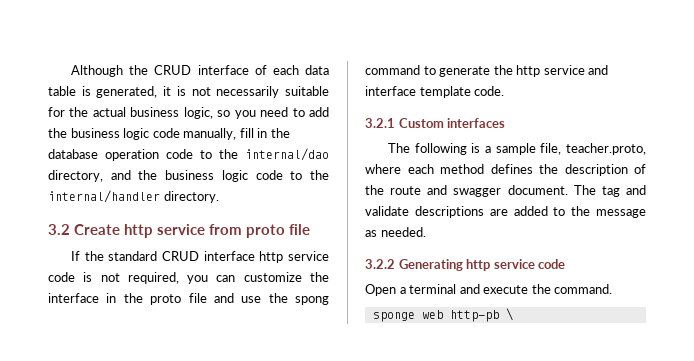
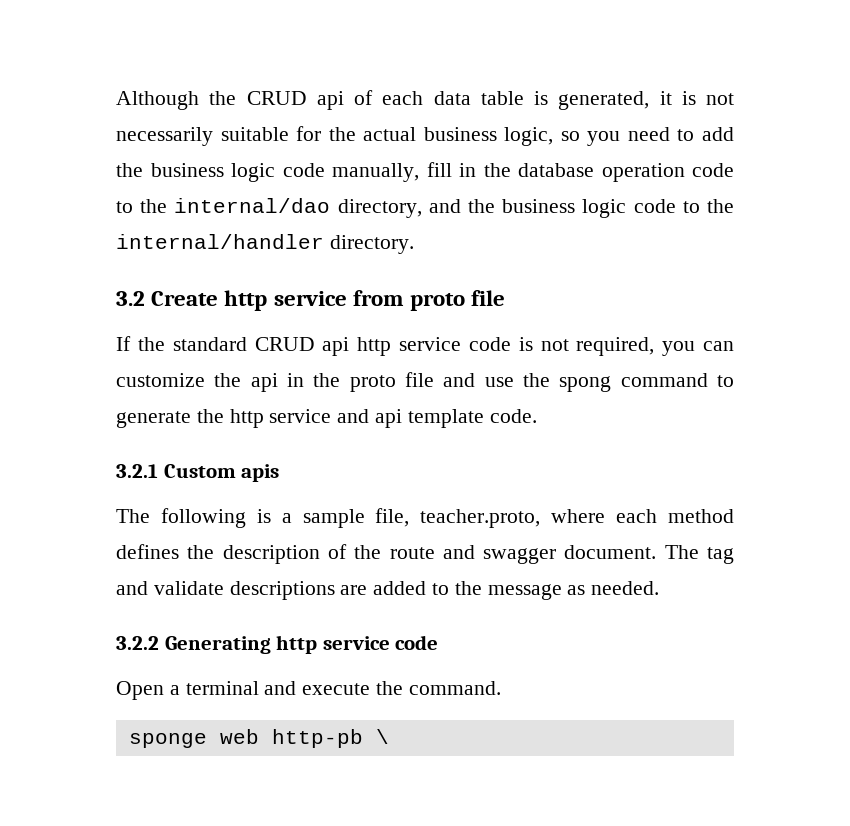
[197,65,249,75] interface -> [316,91,344,110] api
[203,251,255,261] interface -> [322,337,350,356] api
[48,293,99,303] interface -> [250,373,278,392] api
[365,86,416,96] interface -> [375,409,403,428] api
[447,118,506,128] interfaces -> [241,464,280,482] apis

